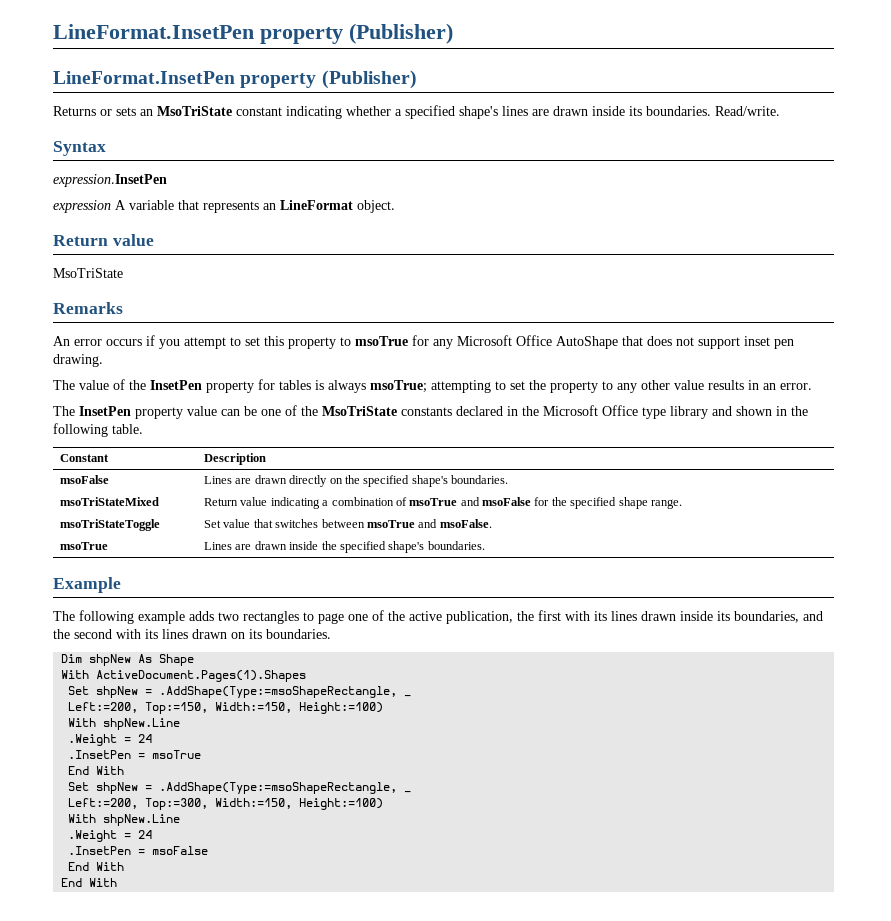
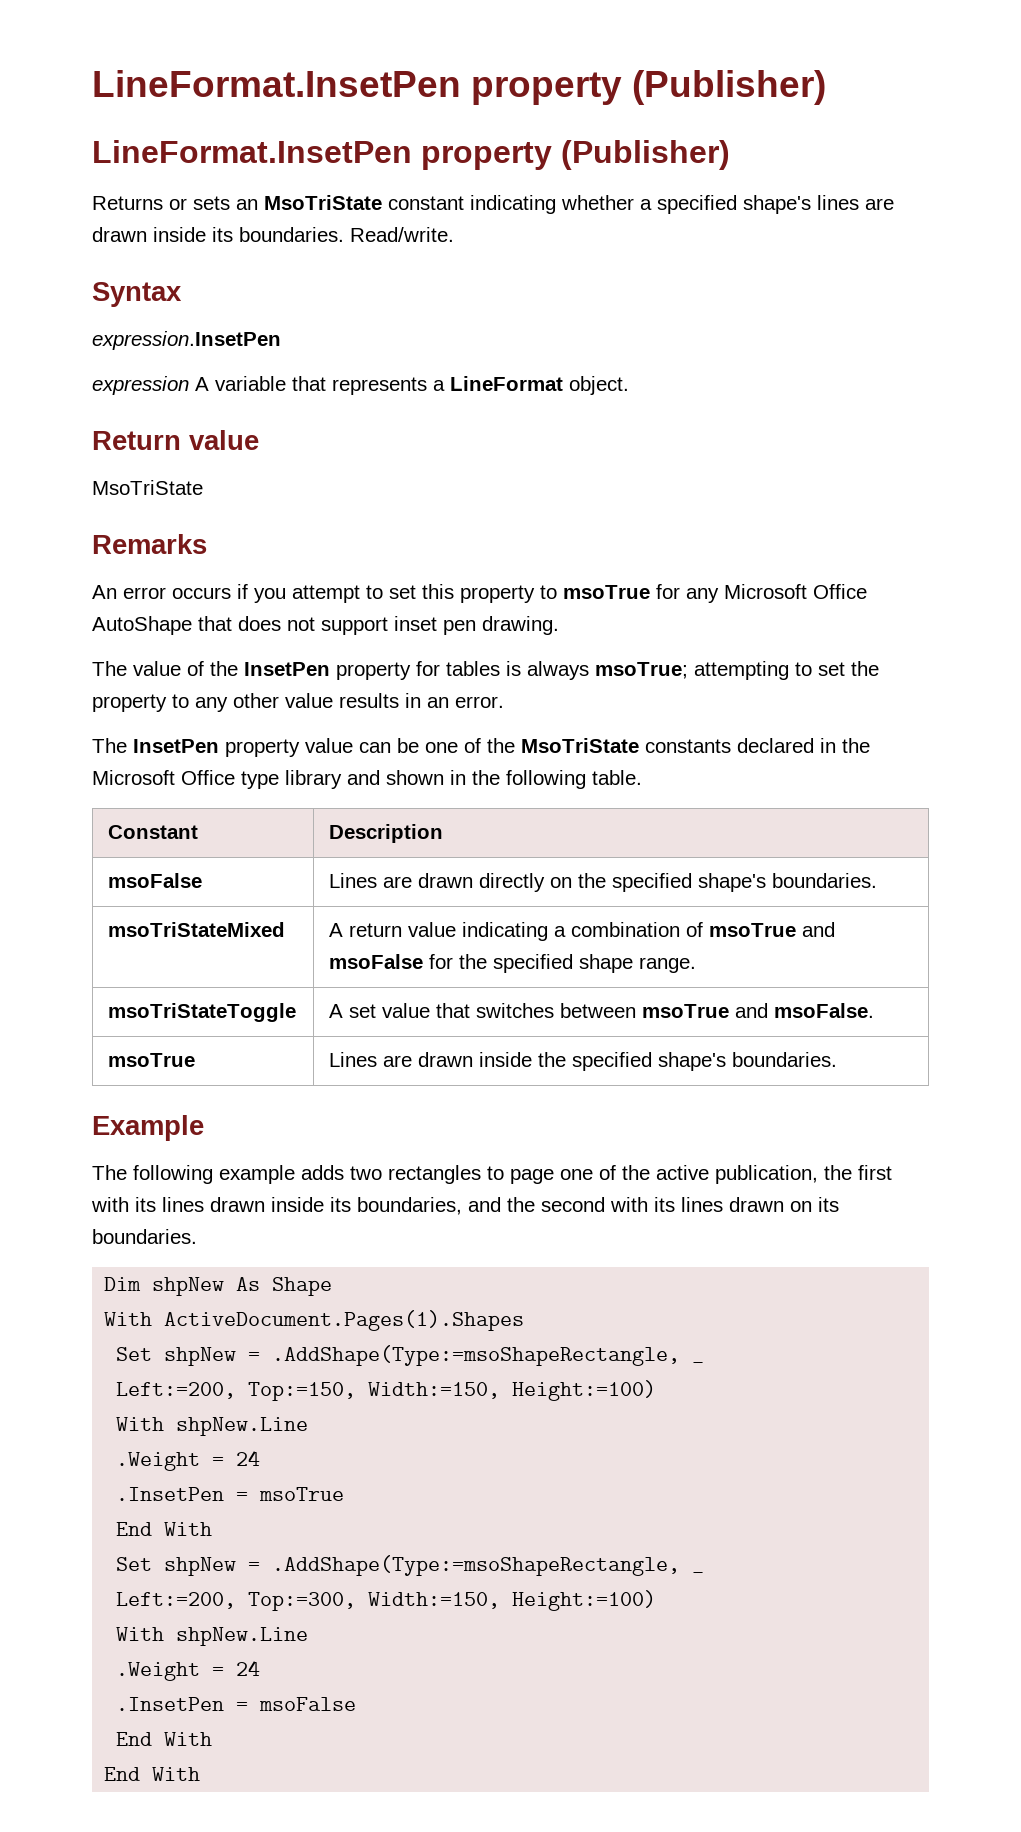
[263,203,276,210] an -> [433,380,445,391] a
[204,498,239,506] Return -> [329,923,403,937] A return
[204,520,222,528] Set -> [329,1004,377,1018] A set

